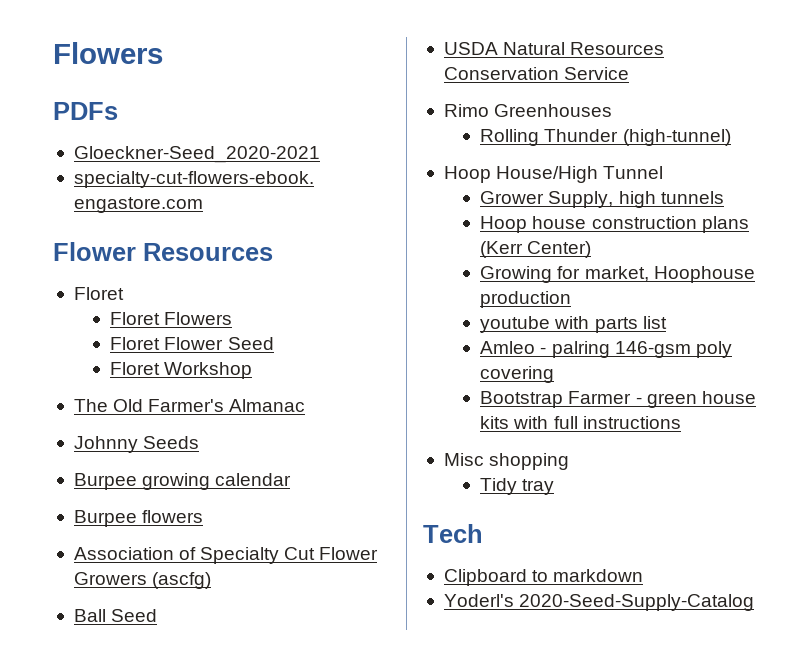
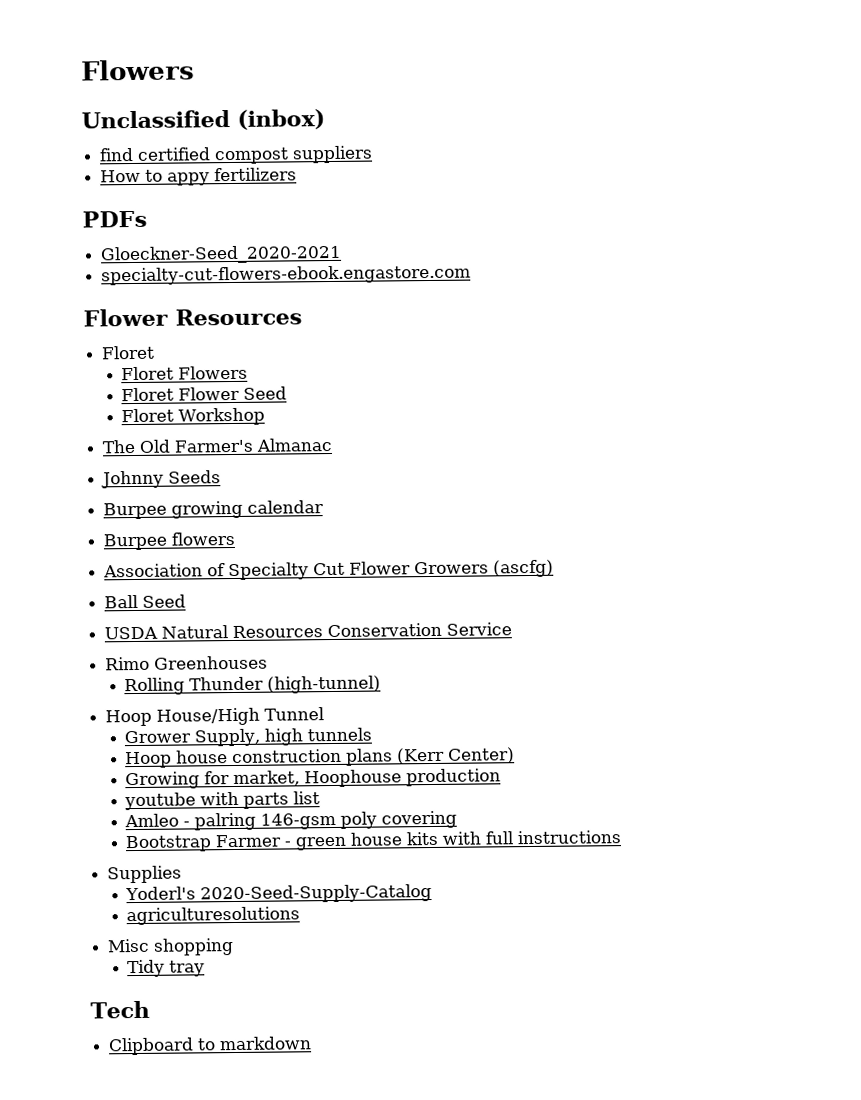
[53,42,163,64] Flowers -> [81,59,195,81] [81,109,325,130] [99,145,374,165] [100,167,298,186] Flowers // Unclassified (inbox) // find certified compost suppliers // How to appy fertilizers
(681, 422) none -> [107,865,183,884] [125,883,433,904] [126,906,301,926] // Supplies // Yoderl's 2020-Seed-Supply-Catalog // agriculturesolutions
[443,594,755,611] // Yoderl's 2020-Seed-Supply-Catalog -> (313, 1043) none

